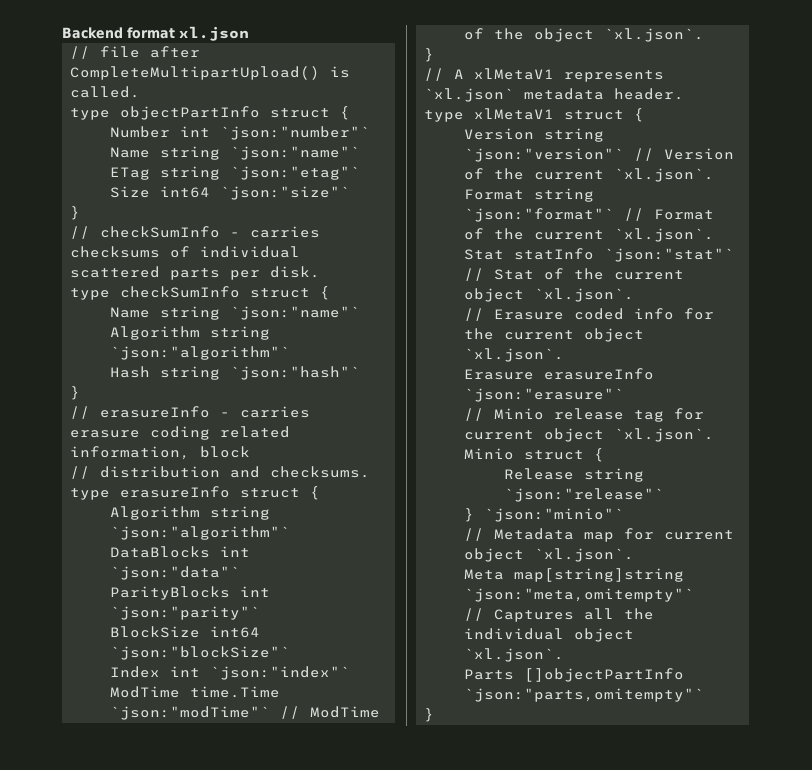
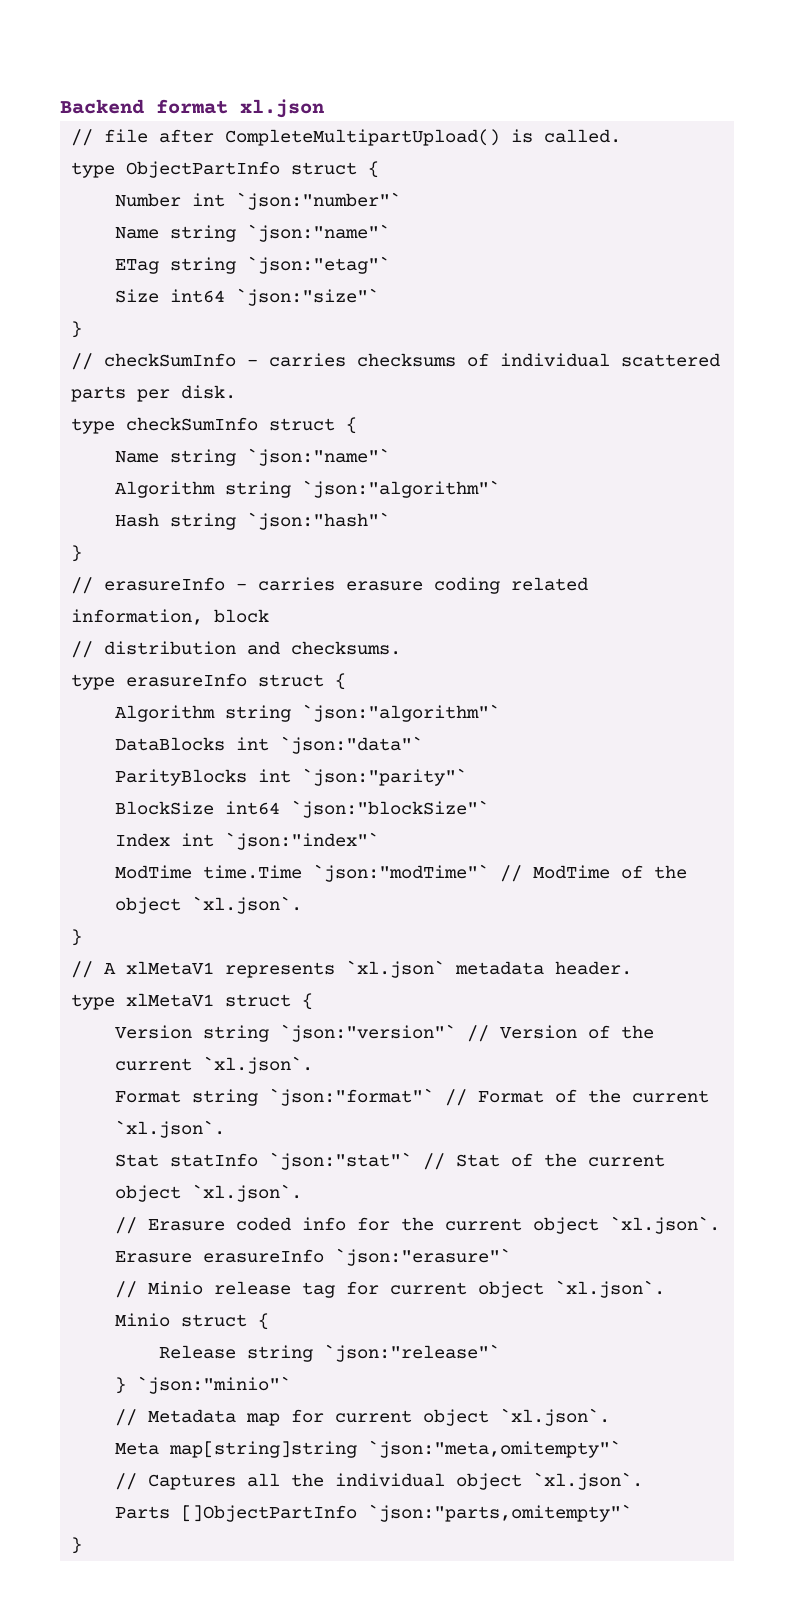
[119,106,260,120] objectPartInfo -> [126,161,281,178] ObjectPartInfo
[523,668,684,682] []objectPartInfo -> [181,1505,358,1522] []ObjectPartInfo

